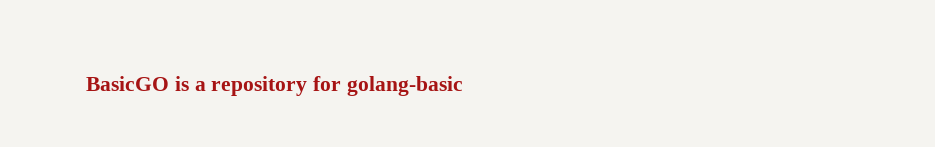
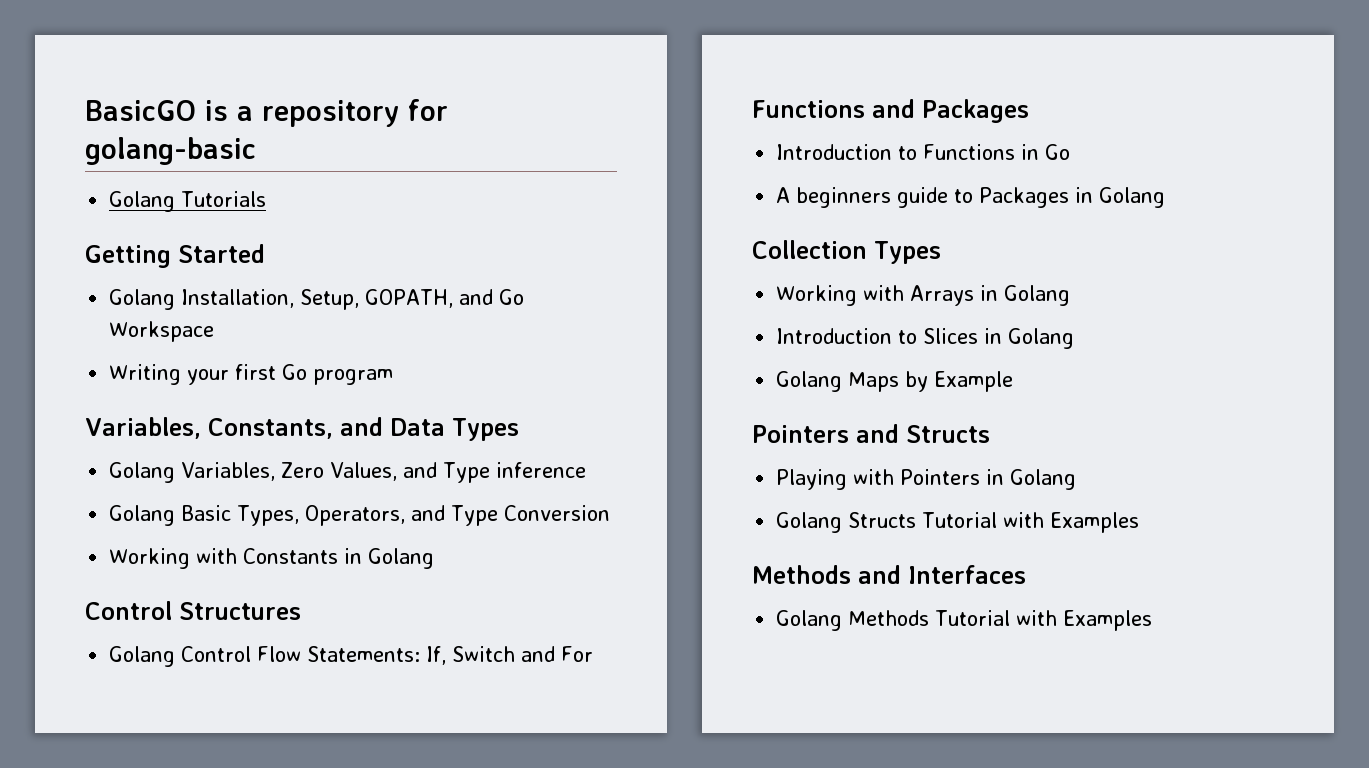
(464, 86) none -> [109,191,267,212] [85,244,265,268] [109,289,525,310] [109,321,215,342] [109,364,394,385] [85,417,519,441] [109,462,587,483] [109,505,611,526] [109,548,435,569] [85,601,301,620] [109,646,594,667] [752,99,1029,123] [776,144,1071,160] [776,187,1166,208] [752,240,941,264] [776,285,1071,306] [776,328,1075,349] [776,371,1014,392] [752,424,990,443] [776,469,1077,490] [776,512,1140,533] [752,565,1026,584] [776,610,1153,631] // Golang Tutorials // Getting Started // Golang Installation, Setup, GOPATH, and Go Workspace // Writing your first Go program // Variables, Constants, and Data Types // Golang Variables, Zero Values, and Type inference // Golang Basic Types, Operators, and Type Conversion // Working with Constants in Golang // Control Structures // Golang Control Flow Statements: If, Switch and For // Functions and Packages // Introduction to Functions in Go // A beginners guide to Packages in Golang // Collection Types // Working with Arrays in Golang // Introduction to Slices in Golang // Golang Maps by Example // Pointers and Structs // Playing with Pointers in Golang // Golang Structs Tutorial with Examples // Methods and Interfaces // Golang Methods Tutorial with Examples

